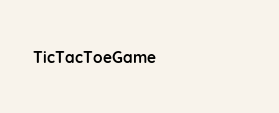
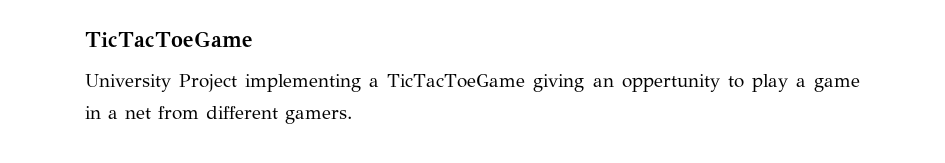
[33,51,156,63] TicTacToeGame -> [85,31,253,47] [85,74,860,92] [85,106,352,124] TicTacToeGame // University Project implementing a TicTacToeGame giving an oppertunity to play a game in a net from different gamers.

